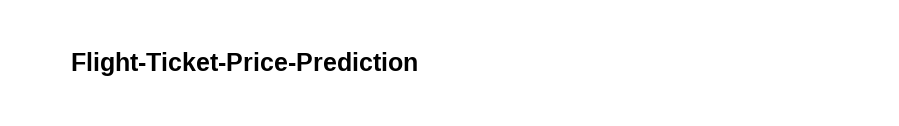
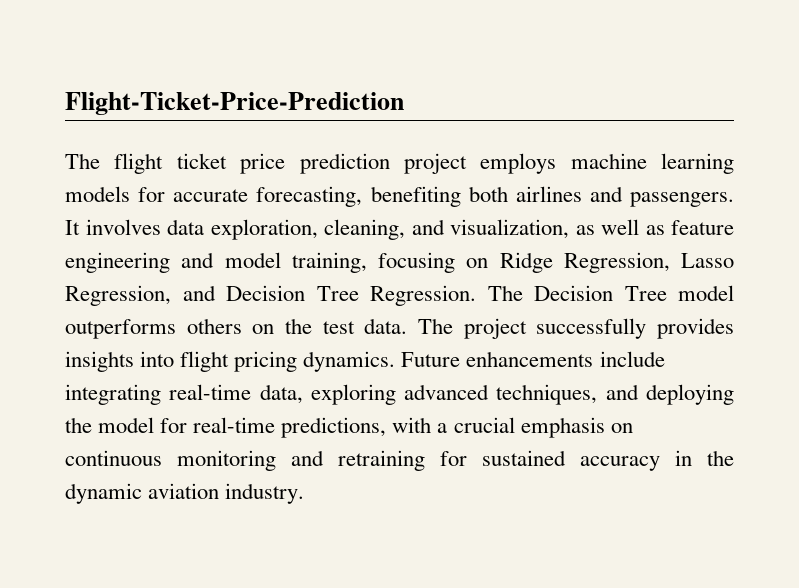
(418, 64) none -> [65,153,734,174] [65,186,734,207] [65,219,734,240] [65,252,734,273] [65,285,734,306] [65,318,734,339] [65,351,665,372] [65,384,734,405] [65,417,633,438] [65,450,734,471] [65,483,305,504] // The flight ticket price prediction project employs machine learning models for accurate forecasting, benefiting both airlines and passengers. It involves data exploration, cleaning, and visualization, as well as feature engineering and model training, focusing on Ridge Regression, Lasso Regression, and Decision Tree Regression. The Decision Tree model outperforms others on the test data. The project successfully provides insights into flight pricing dynamics. Future enhancements include integrating real-time data, exploring advanced techniques, and deploying the model for real-time predictions, with a crucial emphasis on continuous monitoring and retraining for sustained accuracy in the dynamic aviation industry.

